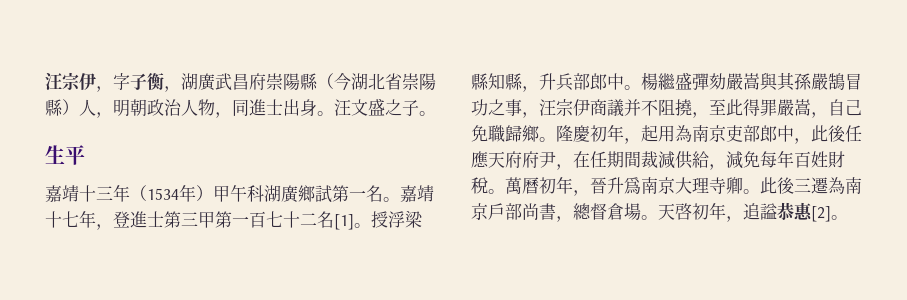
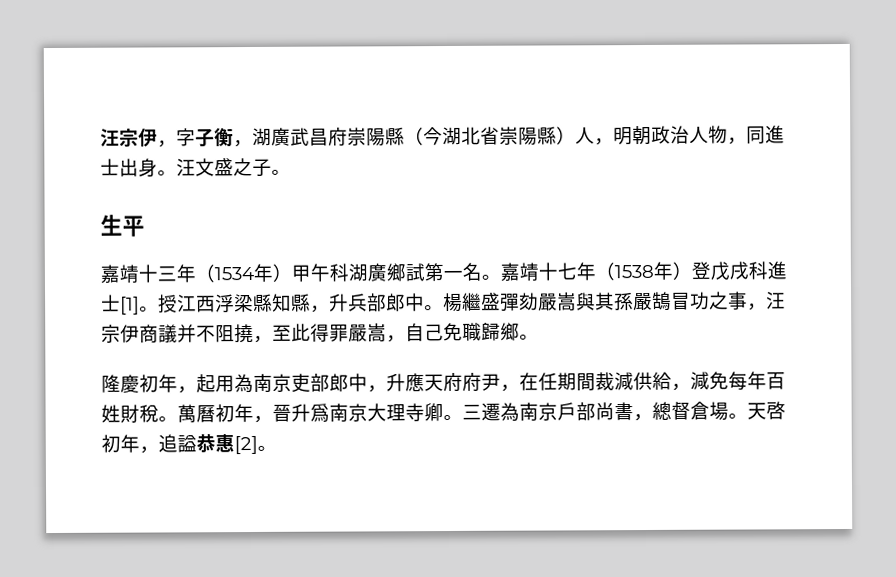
[96,211,334,230] ，登進士第三甲第一百七十二名 -> [595,261,787,281] [101,294,121,312] （1538年）登戊戌科進士
(388, 219) none -> [177,294,216,313] 江西
(556, 139) none -> (539, 337) //
[811,125,862,142] 此後任 -> [386,373,406,392] 升
[760,177,795,194] 此後 -> (463, 417) none

